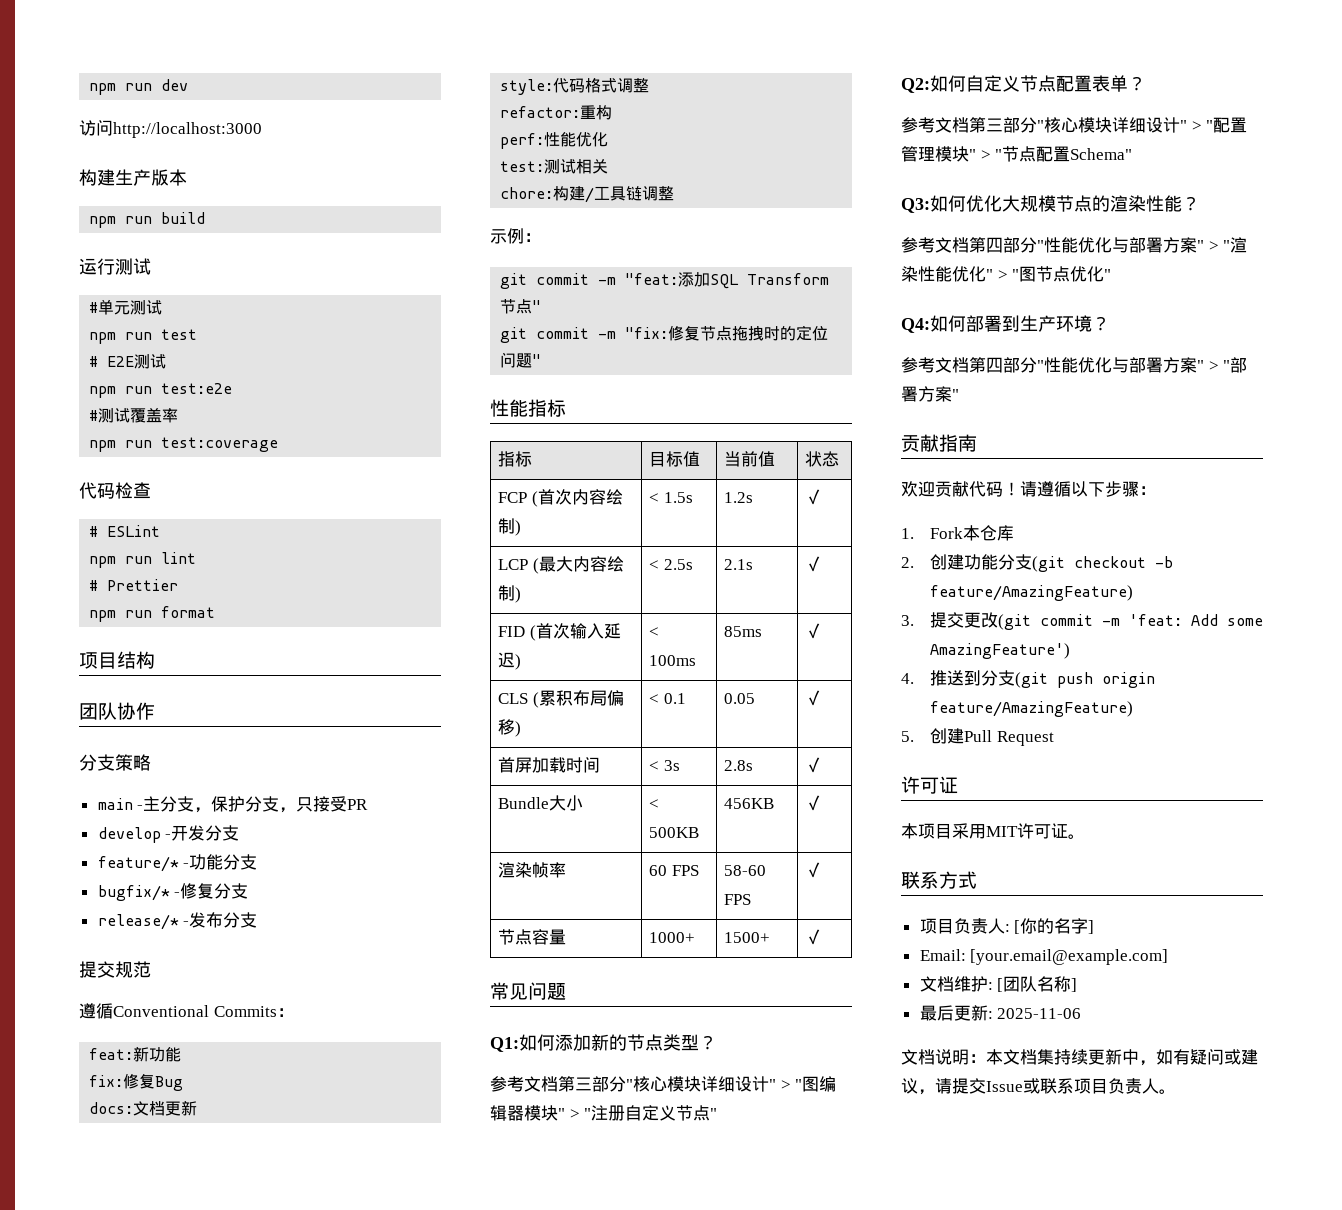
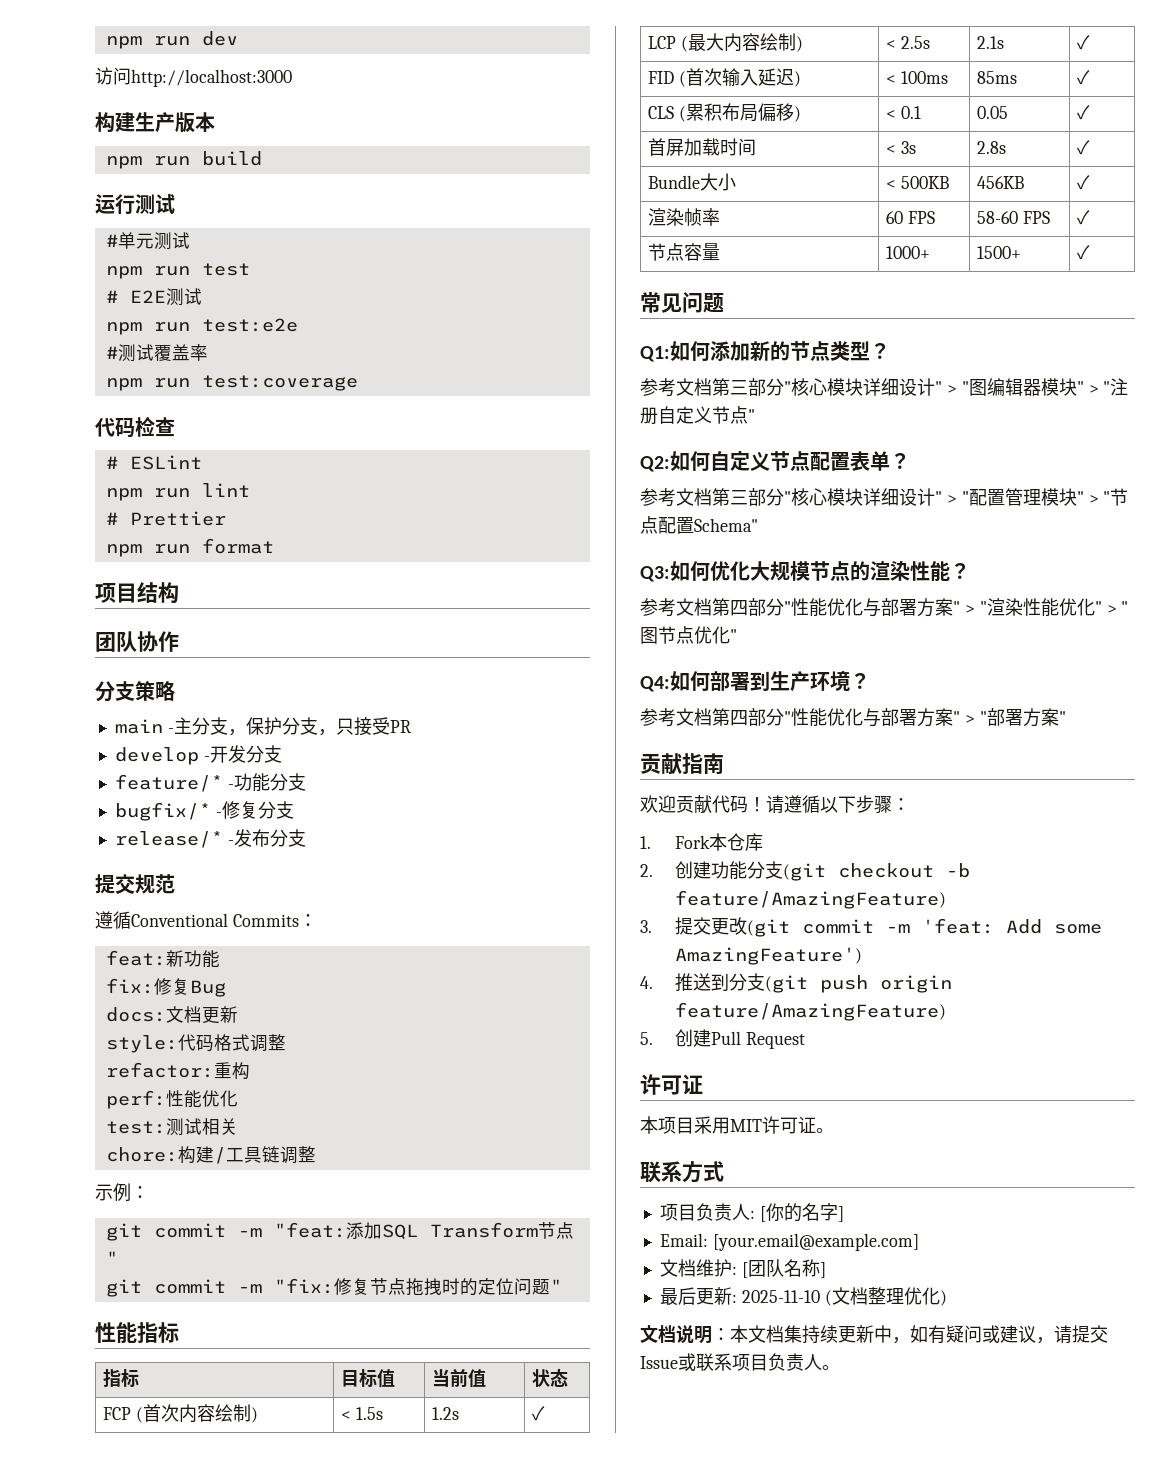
[997,1008,1082,1019] 2025-11-06 -> [741,1287,947,1306] 2025-11-10 (文档整理优化)

